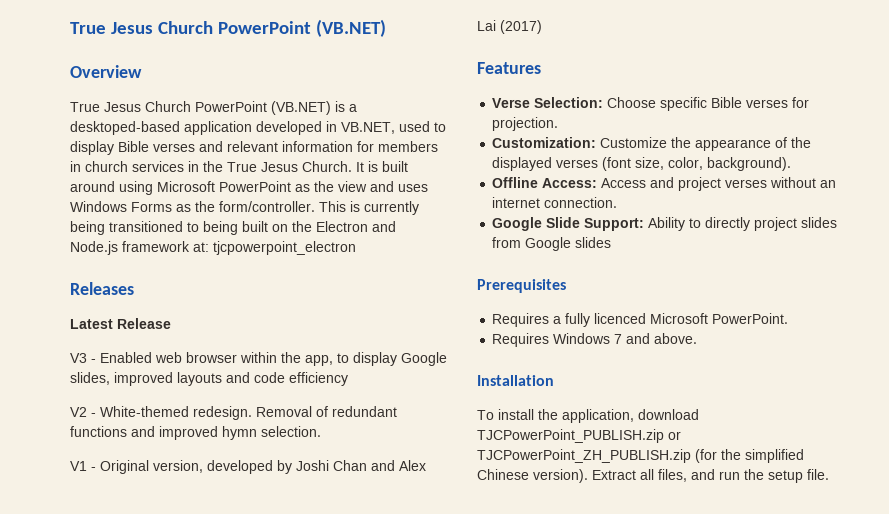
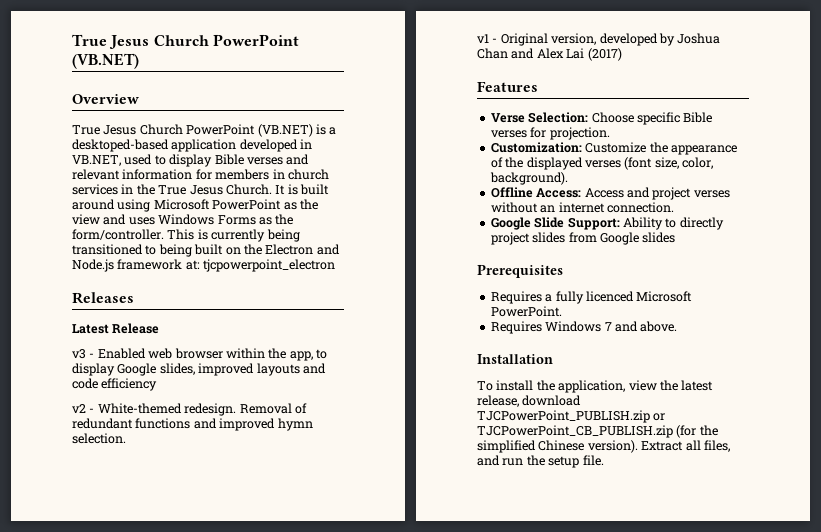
[70,353,87,363] V3 -> [72,349,86,359] v3
[70,407,87,417] V2 -> [72,404,86,413] v2
[70,461,87,471] V1 -> [477,34,489,43] v1
[296,460,329,471] Joshi -> [677,33,721,44] Joshua
(634, 416) none -> [628,380,714,391] [477,395,519,407] view the latest release,
[477,449,691,463] TJCPowerPoint_ZH_PUBLISH.zip -> [477,425,673,438] TJCPowerPoint_CB_PUBLISH.zip

